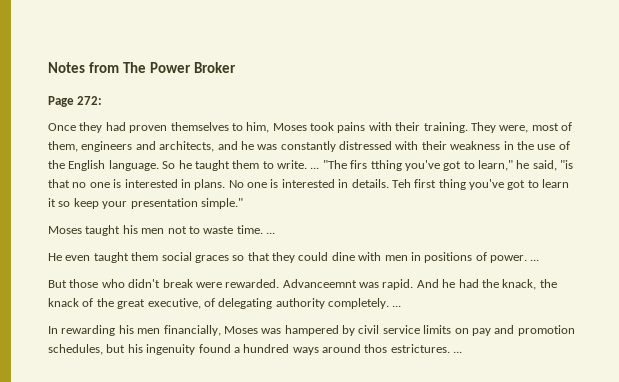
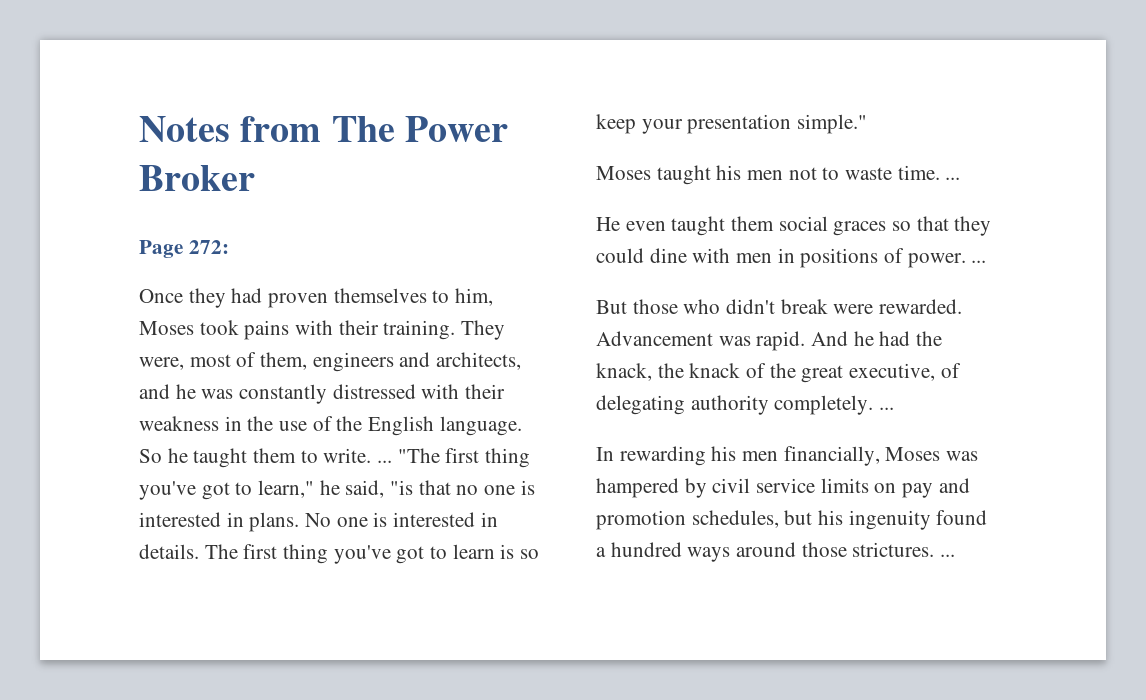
[350,160,402,171] firs tthing -> [445,448,531,468] first thing
[391,179,411,188] Teh -> [204,544,238,559] The
[48,198,56,207] it -> [500,544,515,559] is
[282,279,357,288] Advanceemnt -> [596,331,713,346] Advancement
[364,344,450,353] thos estrictures. -> [801,542,935,557] those strictures.

